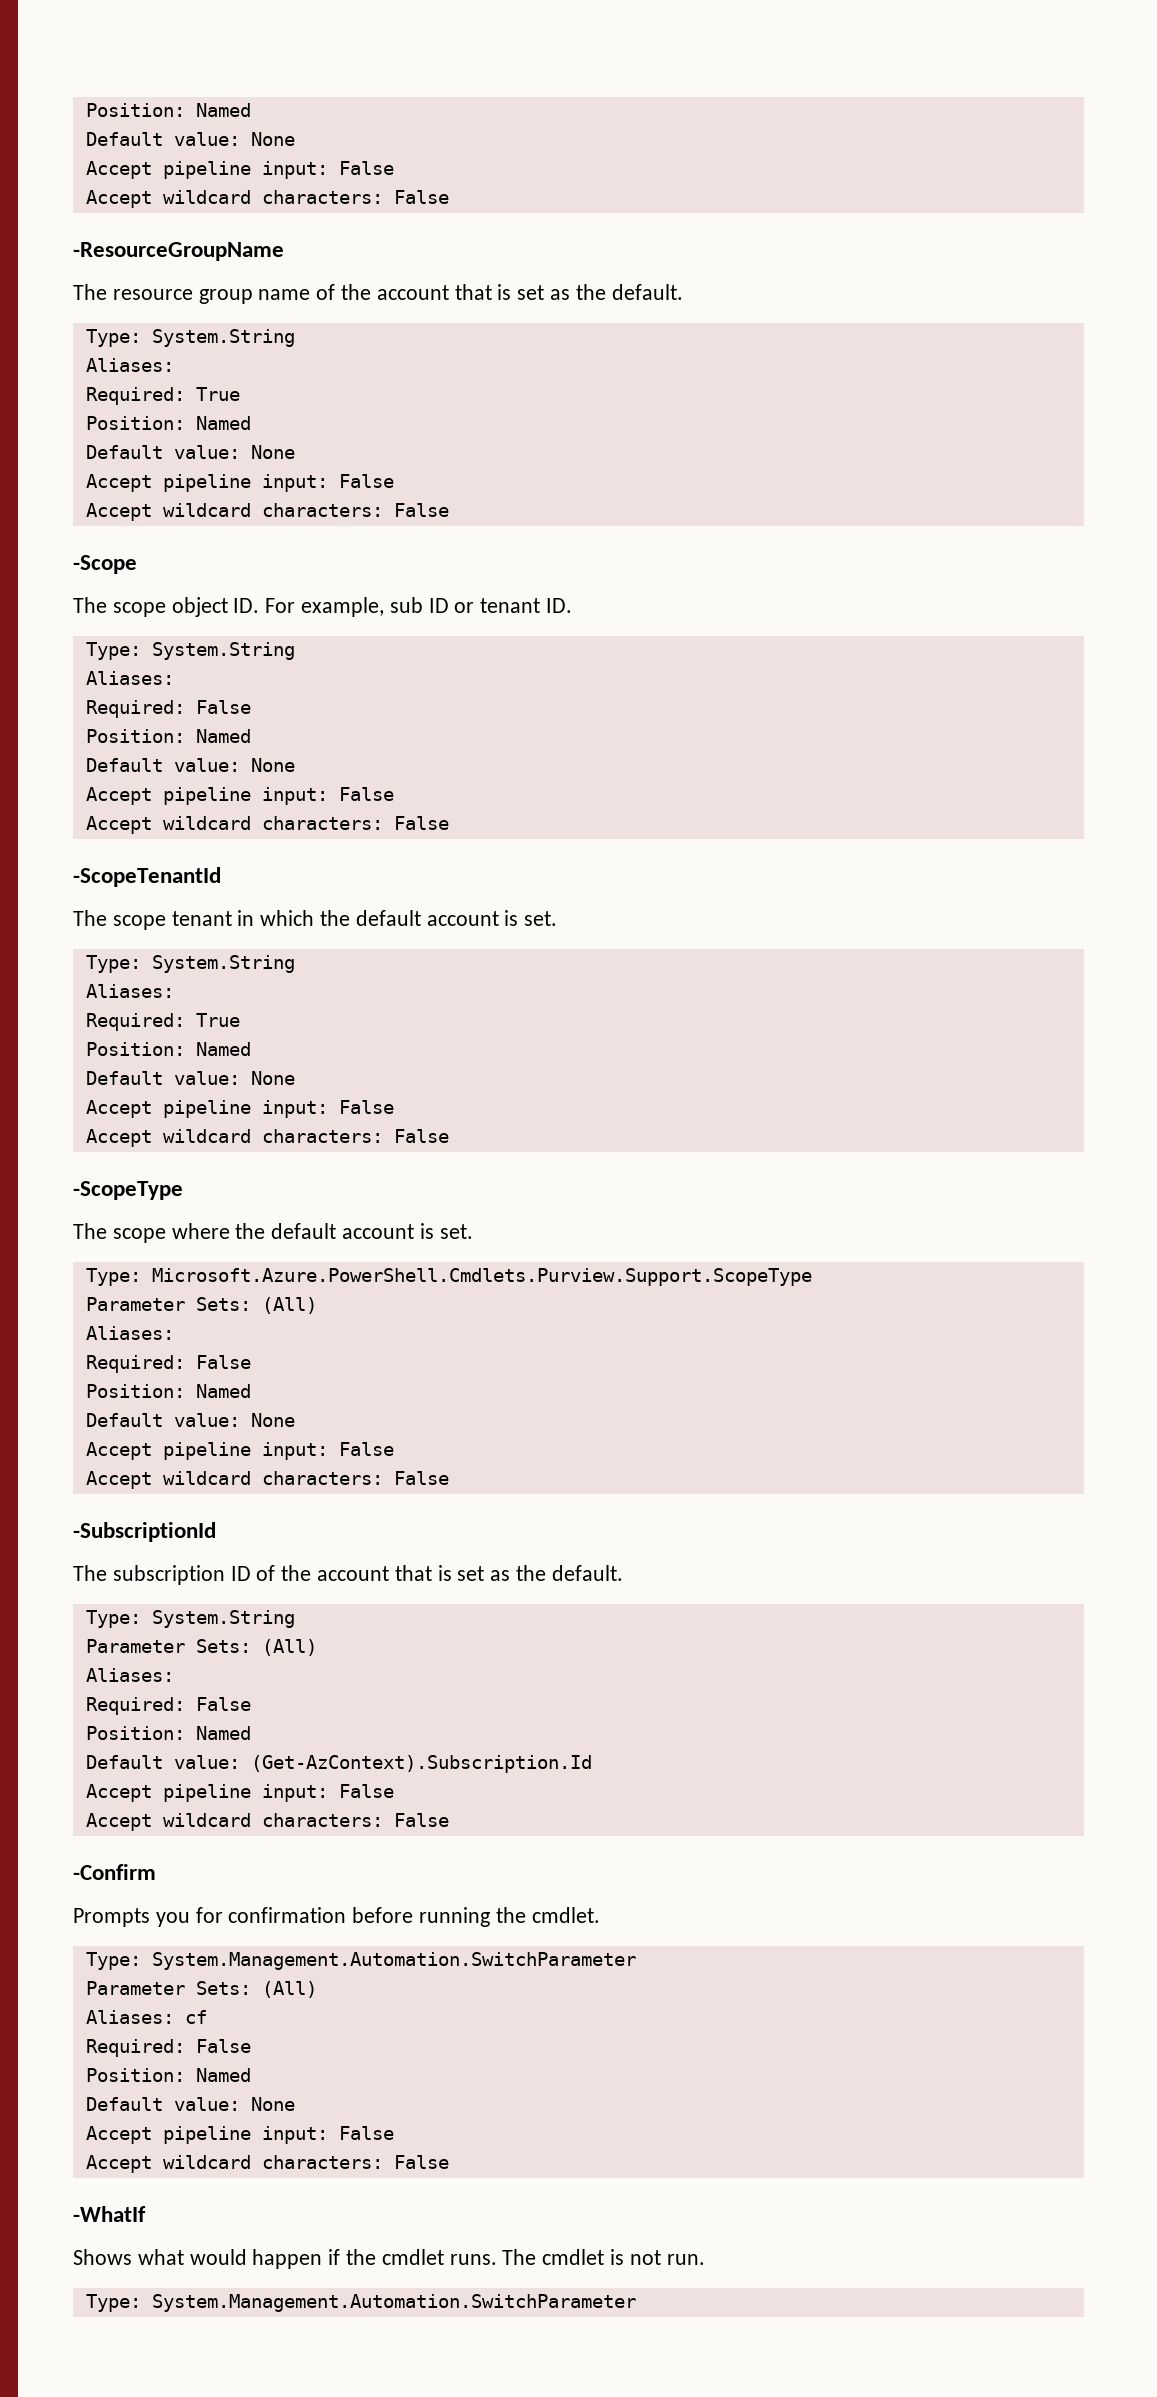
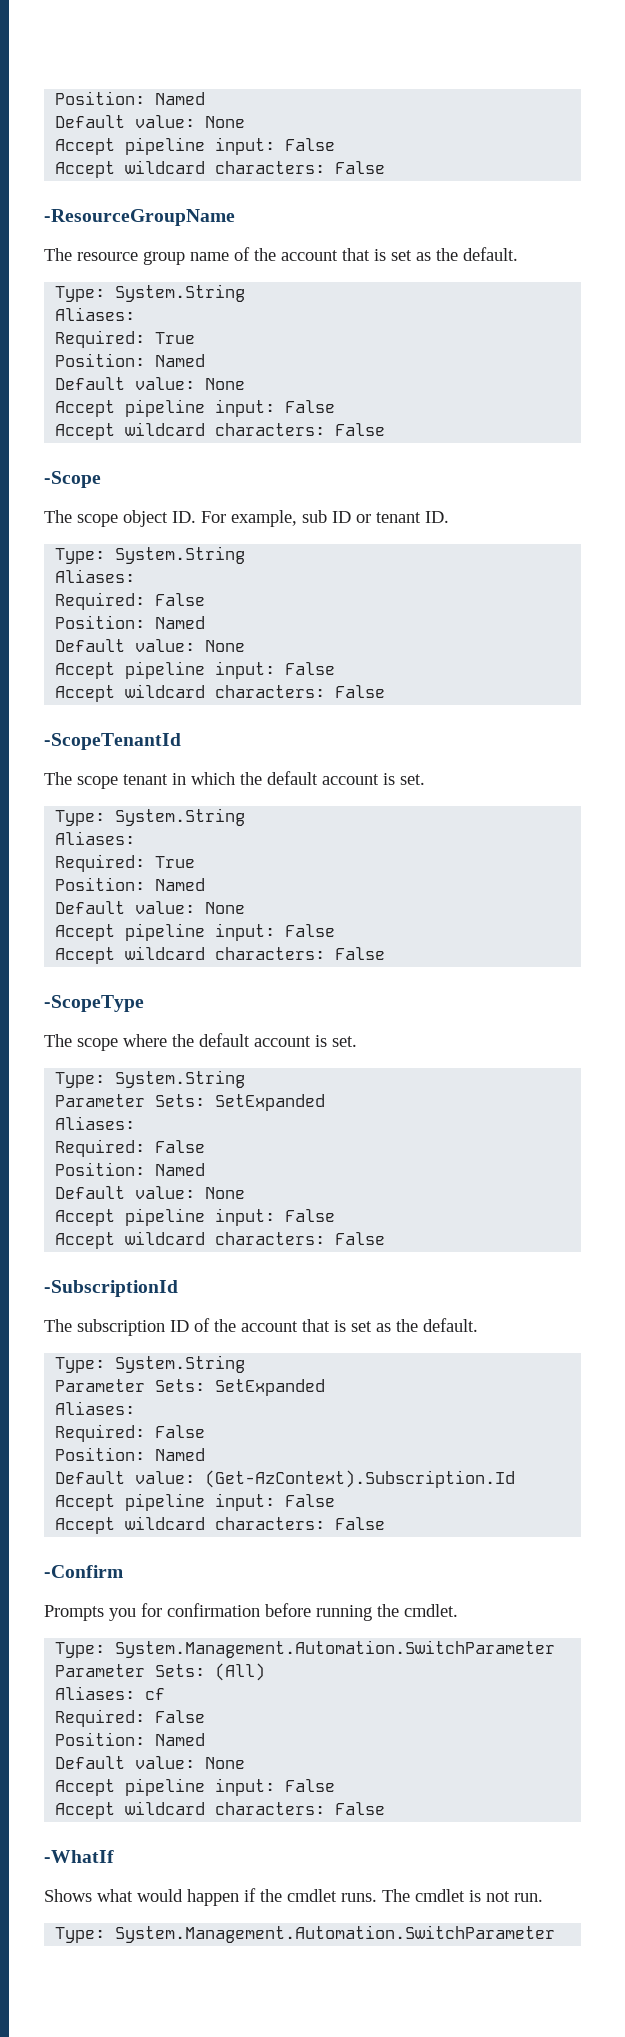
[151,1268,812,1286] [85,1297,317,1314] Microsoft.Azure.PowerShell.Cmdlets.Purview.Support.ScopeType // Parameter Sets: (All) -> [115,1070,246,1088] [55,1094,326,1111] System.String // Parameter Sets: SetExpanded
[261,1639,317,1656] (All) -> [215,1379,326,1396] SetExpanded

